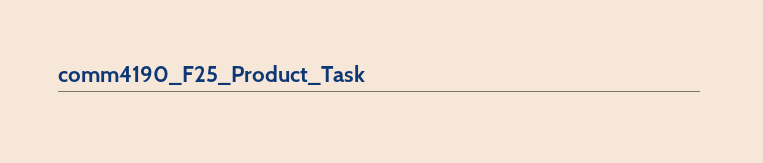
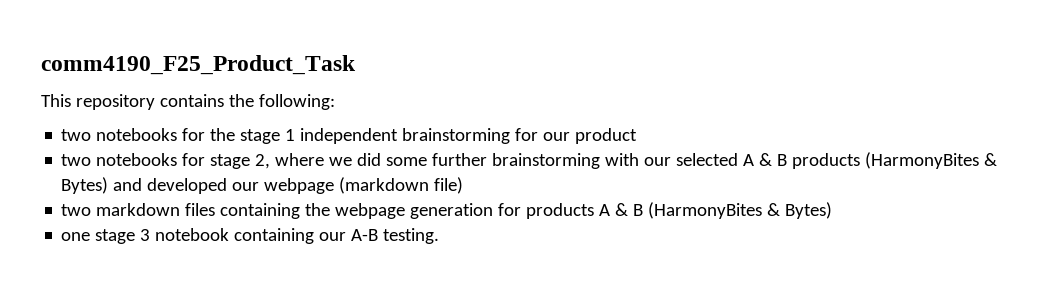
(365, 75) none -> [41,94,335,110] [61,128,638,144] [61,152,998,169] [61,177,464,194] [61,202,833,219] [61,228,440,244] // This repository contains the following: // two notebooks for the stage 1 independent brainstorming for our product // two notebooks for stage 2, where we did some further brainstorming with our selected A & B products (HarmonyBites & Bytes) and developed our webpage (markdown file) // two markdown files containing the webpage generation for products A & B (HarmonyBites & Bytes) // one stage 3 notebook containing our A-B testing.

